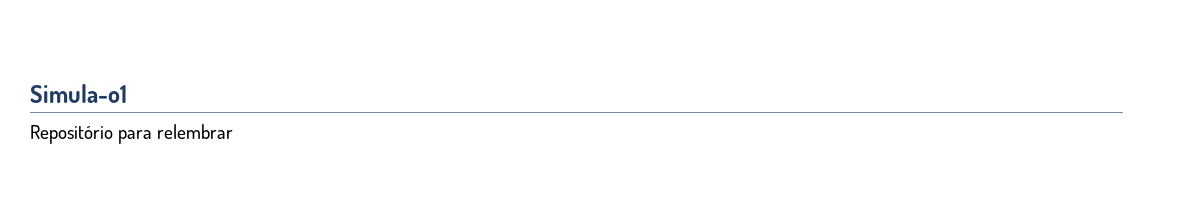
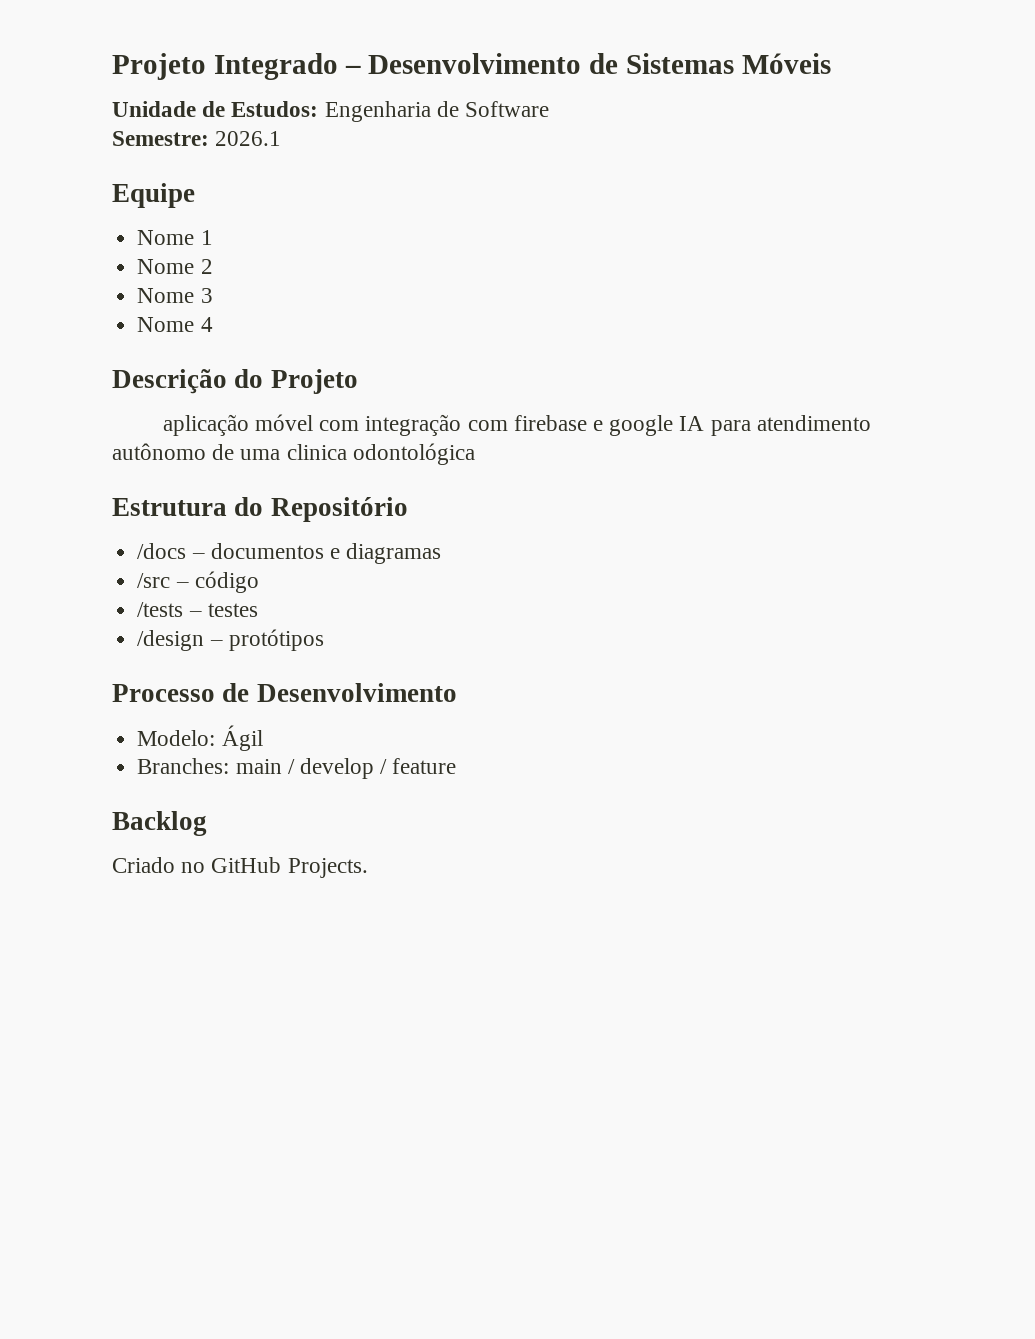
[30,84,127,103] [30,124,234,144] Simula-o1 // Repositório para relembrar -> [112,53,831,80] [112,101,550,122] [112,131,282,146] [112,183,195,208] [137,230,213,245] [137,259,213,274] [137,288,213,303] [137,317,213,332] [112,369,358,394] [162,414,871,436] [112,443,475,465] [112,497,408,522] [137,543,442,564] [137,571,259,593] [137,602,258,617] [137,629,324,651] [112,683,457,702] [137,725,263,751] [137,758,457,779] [112,811,207,836] [112,857,368,878] Projeto Integrado – Desenvolvimento de Sistemas Móveis // Unidade de Estudos: Engenharia de Software // Semestre: 2026.1 // Equipe // Nome 1 // Nome 2 // Nome 3 // Nome 4 // Descrição do Projeto // aplicação móvel com integração com firebase e google IA para atendimento autônomo de uma clinica odontológica // Estrutura do Repositório // /docs – documentos e diagramas // /src – código // /tests – testes // /design – protótipos // Processo de Desenvolvimento // Modelo: Ágil // Branches: main / develop / feature // Backlog // Criado no GitHub Projects.

